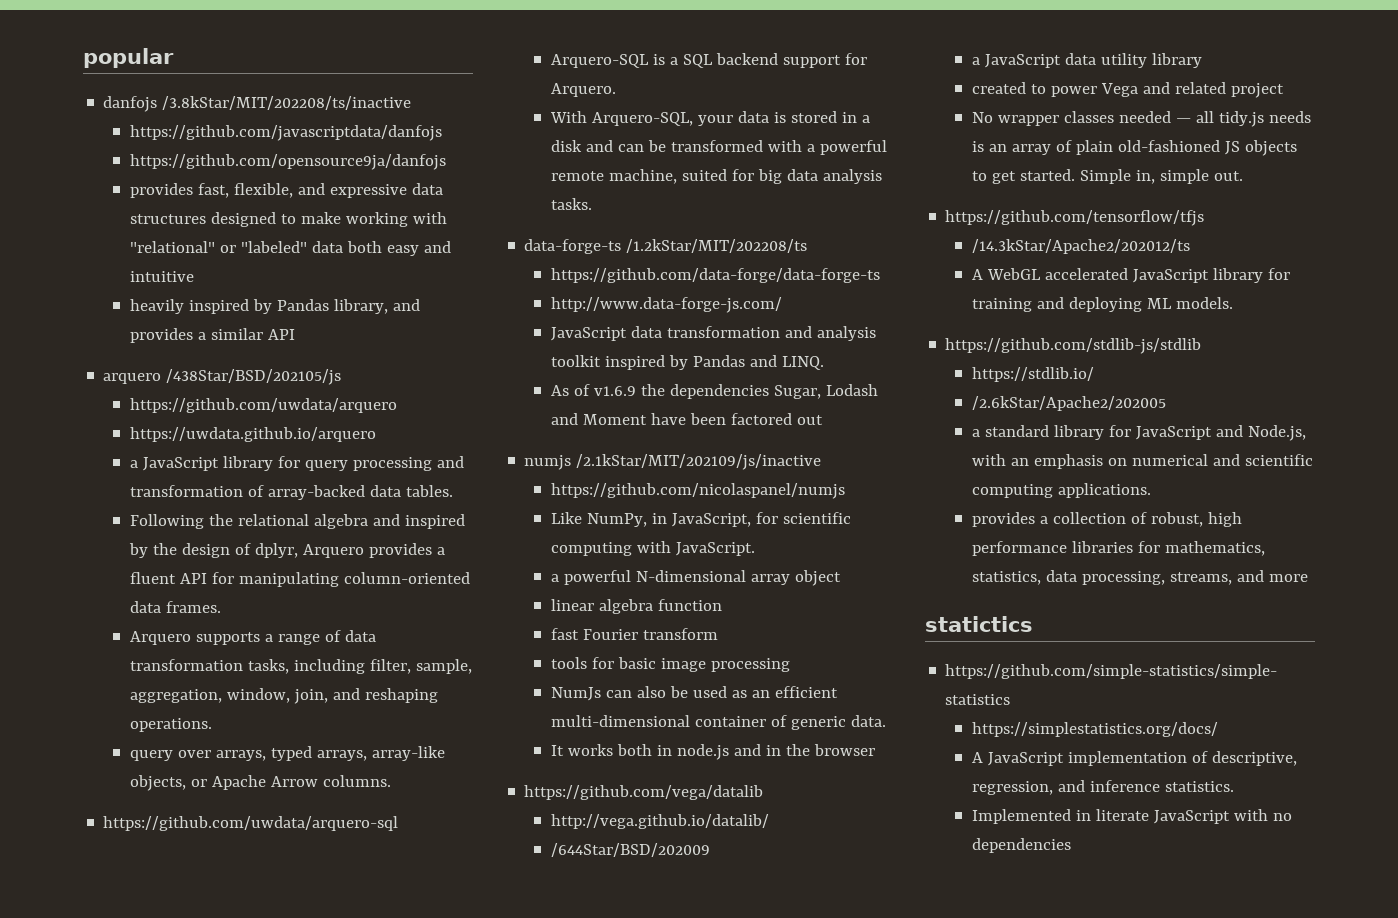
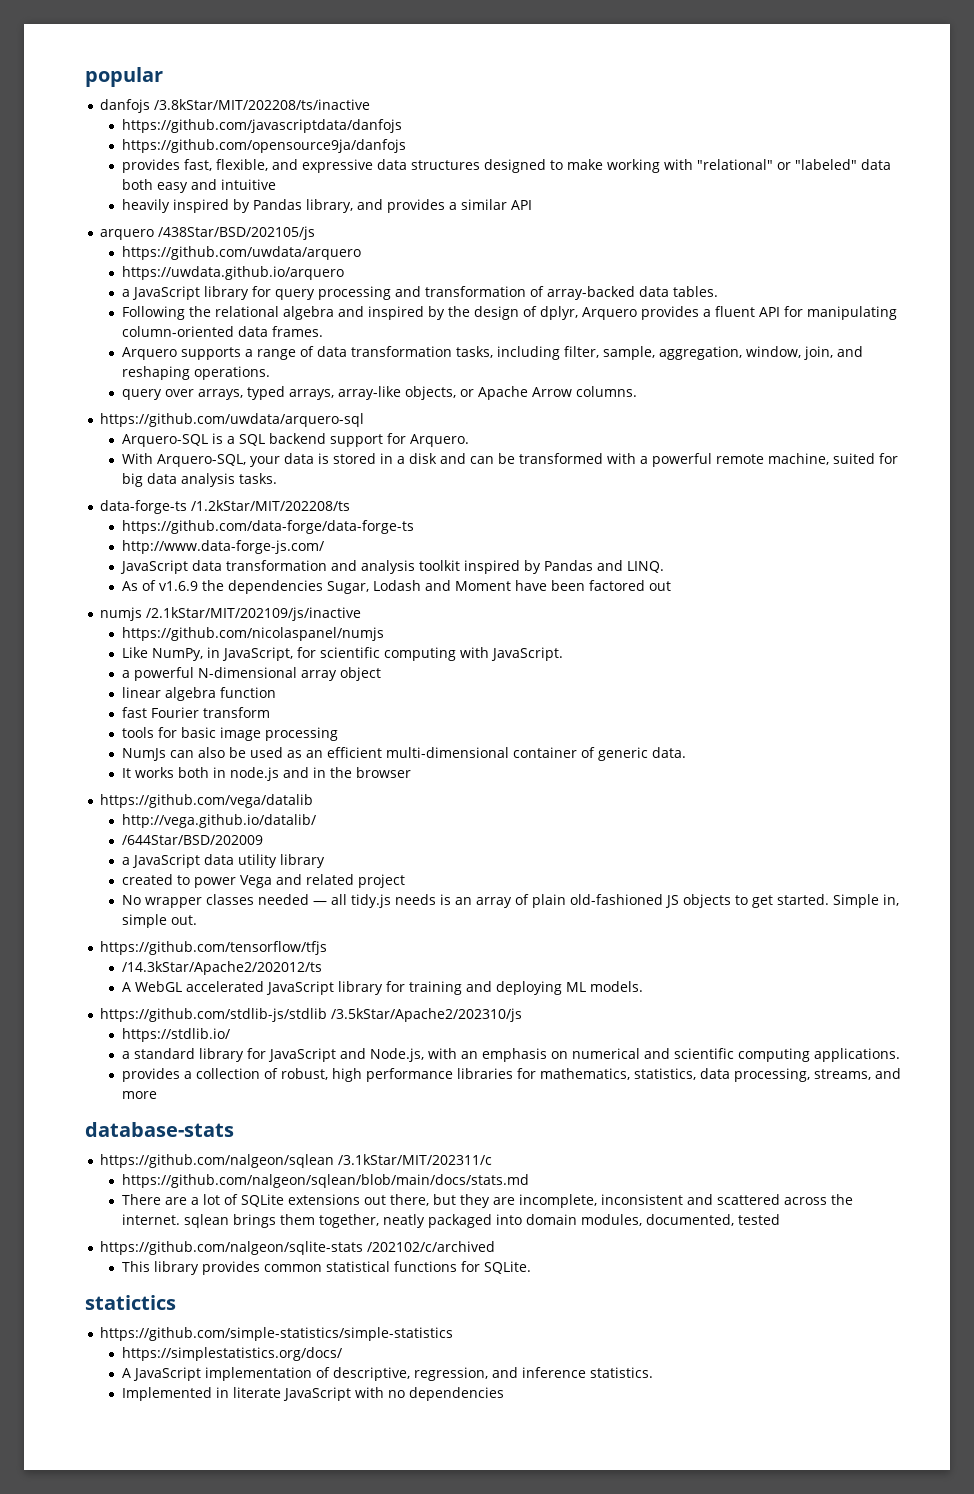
(1202, 346) none -> [331,1008,523,1022] /3.5kStar/Apache2/202310/js
[971,396,1166,411] // /2.6kStar/Apache2/202005 -> (231, 1035) none
(1308, 578) none -> [85,1122,234,1137] [100,1154,493,1168] [122,1174,530,1188] [122,1194,854,1208] [122,1214,781,1228] [100,1241,496,1255] [122,1261,532,1275] // database-stats // https://github.com/nalgeon/sqlean /3.1kStar/MIT/202311/c // https://github.com/nalgeon/sqlean/blob/main/docs/stats.md // There are a lot of SQLite extensions out there, but they are incomplete, inconsistent and scattered across the internet. sqlean brings them together, neatly packaged into domain modules, documented, tested // https://github.com/nalgeon/sqlite-stats /202102/c/archived // This library provides common statistical functions for SQLite.

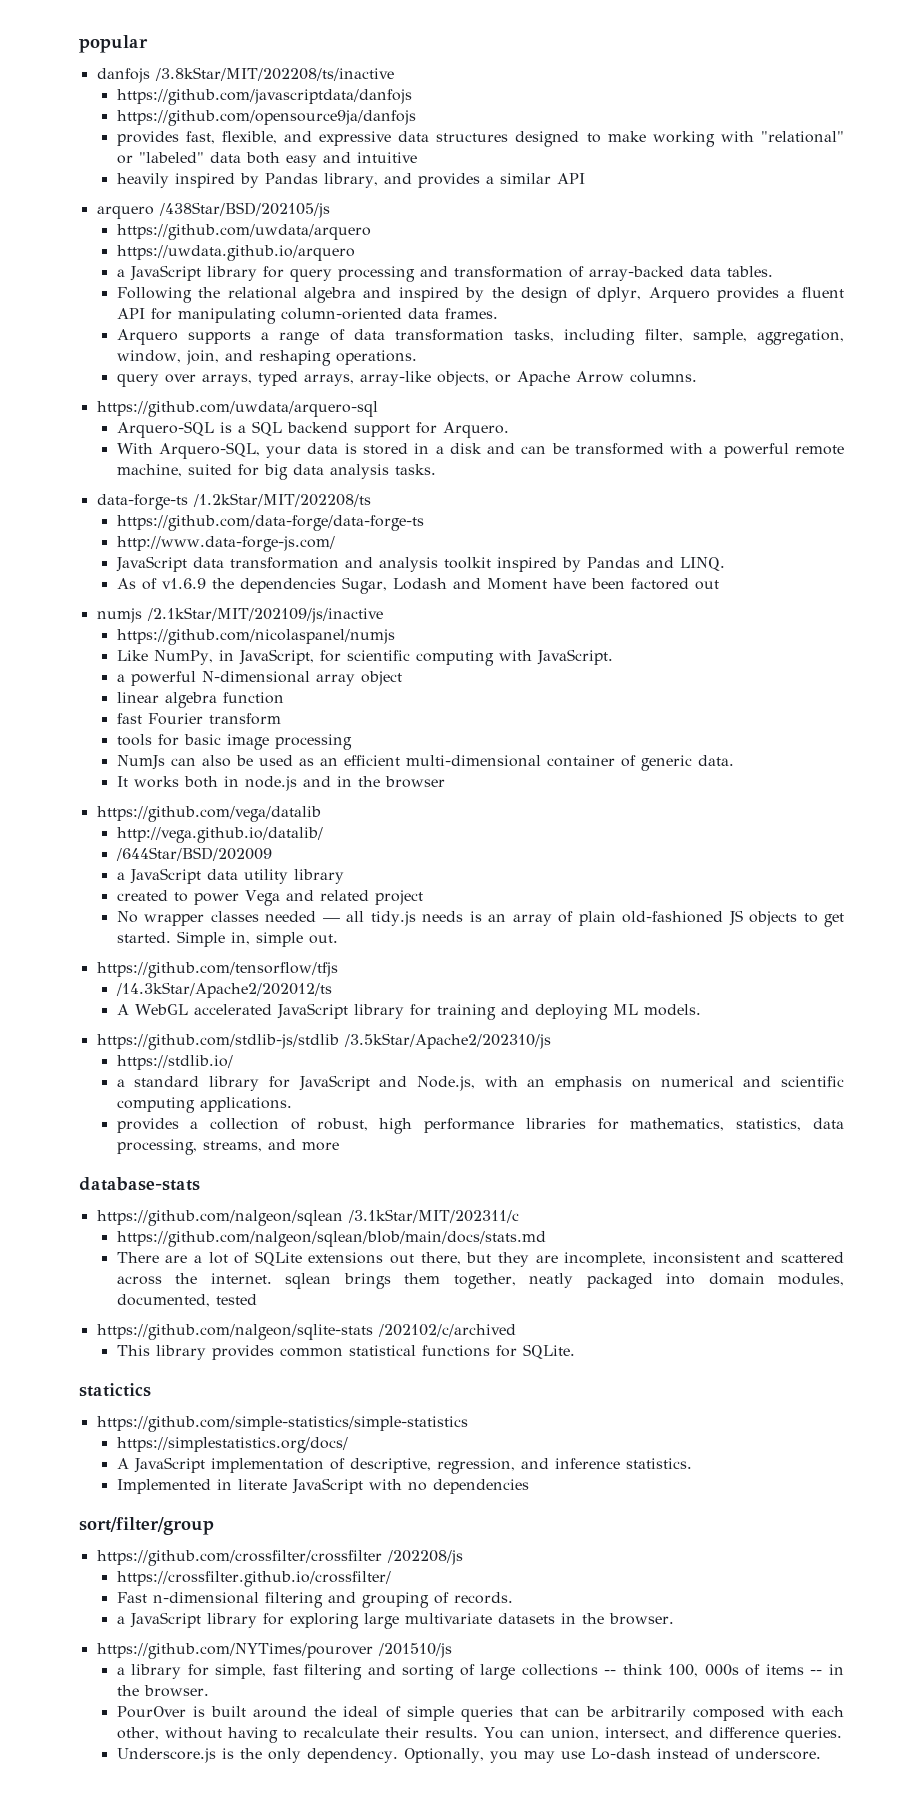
(505, 1394) none -> [79,1517,214,1535] [96,1550,463,1566] [116,1571,391,1587] [116,1592,513,1608] [116,1612,674,1629] [96,1643,452,1659] [116,1664,845,1680] [116,1685,209,1697] [116,1706,844,1722] [116,1727,842,1743] [116,1748,821,1763] // sort/filter/group // https://github.com/crossfilter/crossfilter /202208/js // https://crossfilter.github.io/crossfilter/ // Fast n-dimensional filtering and grouping of records. // a JavaScript library for exploring large multivariate datasets in the browser. // https://github.com/NYTimes/pourover /201510/js // a library for simple, fast filtering and sorting of large collections -- think 100, 000s of items -- in the browser. // PourOver is built around the ideal of simple queries that can be arbitrarily composed with each other, without having to recalculate their results. You can union, intersect, and difference queries. // Underscore.js is the only dependency. Optionally, you may use Lo-dash instead of underscore.

